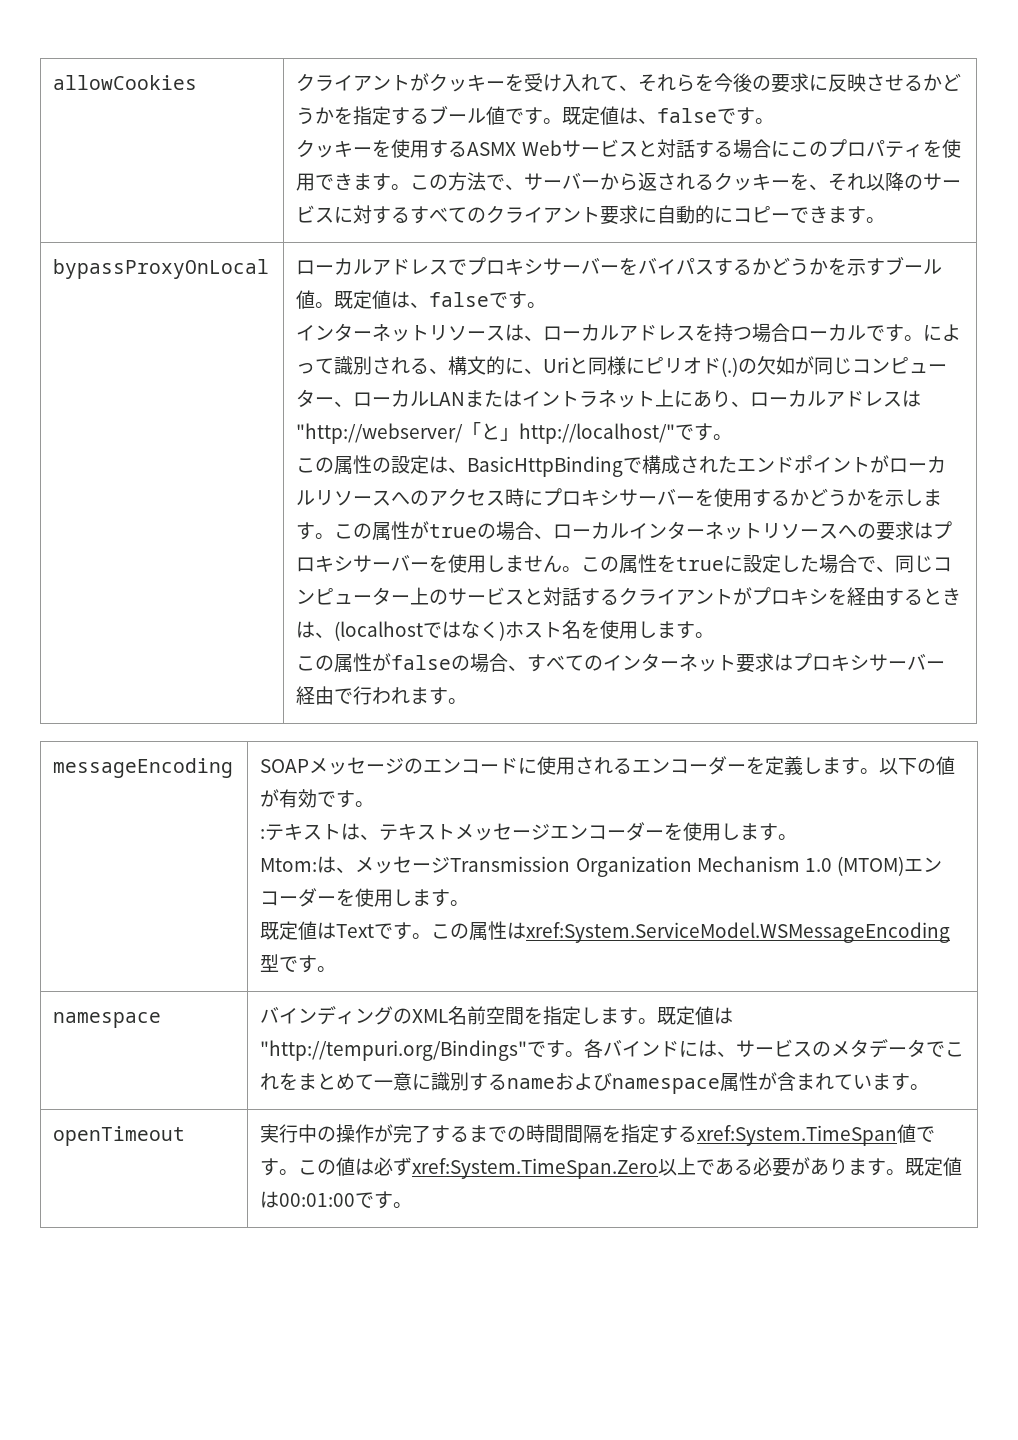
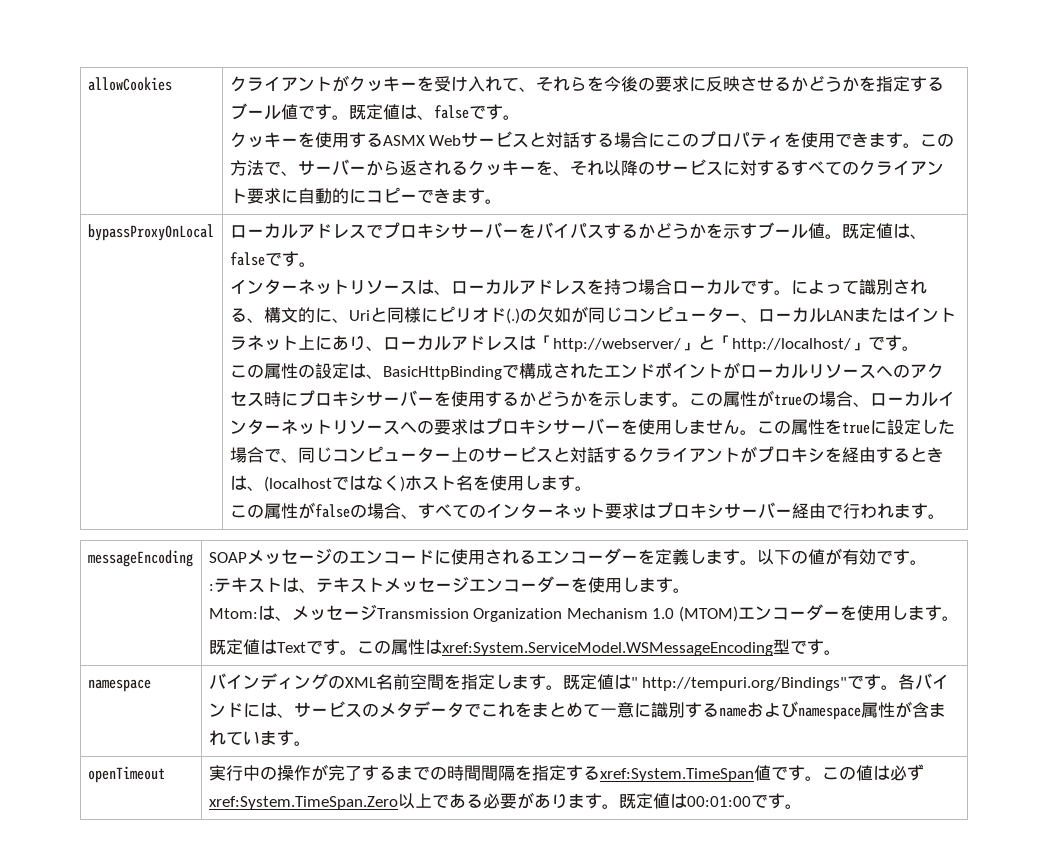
[296,422,676,444] "http://webserver/「と」http://localhost/" -> [535,335,868,352] 「http://webserver/」と「http://localhost/」
[260,1040,528,1061] "http://tempuri.org/Bindings" -> [630,677,848,691] " http://tempuri.org/Bindings"

